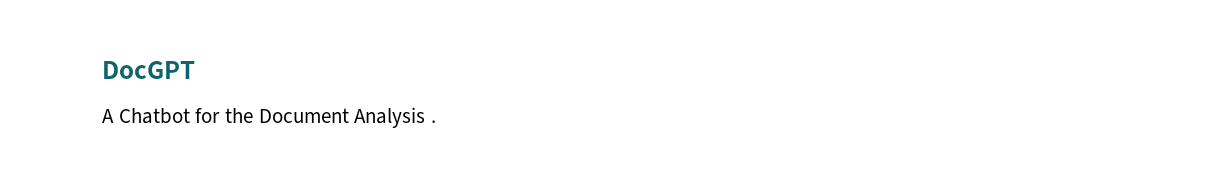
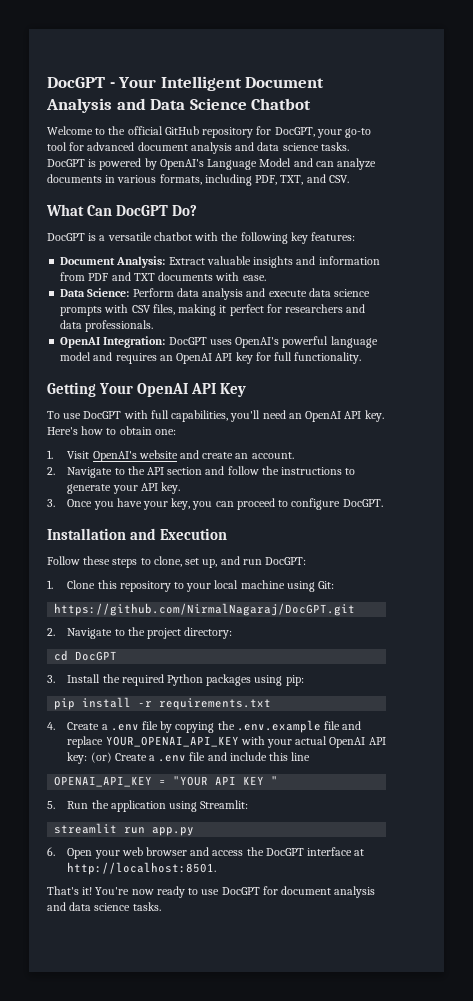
[102,61,195,79] [102,107,437,128] DocGPT // A Chatbot for the Document Analysis . -> [47,76,325,91] [46,98,312,113] [47,126,372,138] [47,142,349,154] [47,158,377,170] [47,174,349,186] [46,204,198,216] [47,232,356,244] [60,256,380,268] [60,272,266,281] [60,288,371,300] [60,304,366,316] [60,320,154,332] [60,336,378,348] [60,352,362,364] [47,382,247,397] [47,410,384,422] [47,426,176,435] [47,450,294,462] [47,466,356,478] [67,482,180,494] [47,498,383,510] [47,528,228,540] [47,556,307,568] [47,580,335,592] [54,603,356,616] [47,627,233,639] [54,650,118,661] [47,674,304,686] [54,697,272,710] [47,720,362,733] [67,736,386,748] [67,752,311,764] [54,776,279,787] [47,800,249,812] [54,823,195,836] [47,847,365,859] [67,862,217,875] [47,886,376,898] [47,902,161,911] DocGPT - Your Intelligent Document Analysis and Data Science Chatbot // Welcome to the official GitHub repository for DocGPT, your go-to tool for advanced document analysis and data science tasks. DocGPT is powered by OpenAI's Language Model and can analyze documents in various formats, including PDF, TXT, and CSV. // What Can DocGPT Do? // DocGPT is a versatile chatbot with the following key features: // Document Analysis: Extract valuable insights and information from PDF and TXT documents with ease. // Data Science: Perform data analysis and execute data science prompts with CSV files, making it perfect for researchers and data professionals. // OpenAI Integration: DocGPT uses OpenAI's powerful language model and requires an OpenAI API key for full functionality. // Getting Your OpenAI API Key // To use DocGPT with full capabilities, you'll need an OpenAI API key. Here's how to obtain one: // 1. Visit OpenAI's website and create an account. // 2. Navigate to the API section and follow the instructions to generate your API key. // 3. Once you have your key, you can proceed to configure DocGPT. // Installation and Execution // Follow these steps to clone, set up, and run DocGPT: // 1. Clone this repository to your local machine using Git: // https://github.com/NirmalNagaraj/DocGPT.git // 2. Navigate to the project directory: // cd DocGPT // 3. Install the required Python packages using pip: // pip install -r requirements.txt // 4. Create a .env file by copying the .env.example file and replace YOUR_OPENAI_API_KEY with your actual OpenAI API key: (or) Create a .env file and include this line // OPENAI_API_KEY = "YOUR API KEY " // 5. Run the application using Streamlit: // streamlit run app.py // 6. Open your web browser and access the DocGPT interface at http://localhost:8501. // That's it! You're now ready to use DocGPT for document analysis and data science tasks.

